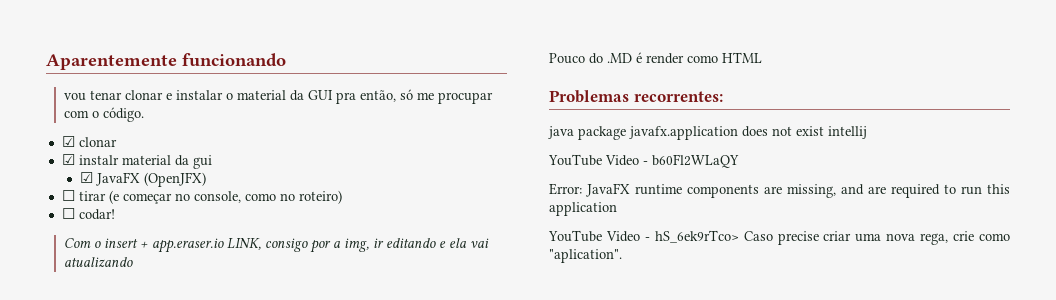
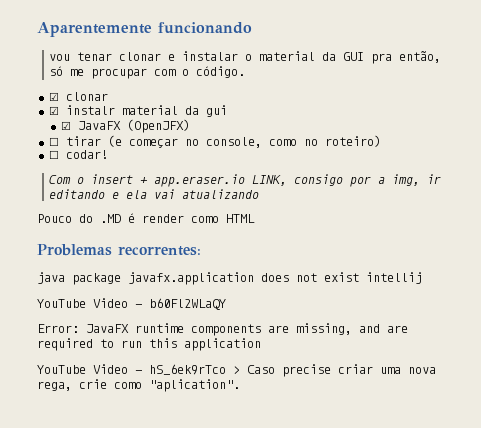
[654,230,739,243] hS_6ek9rTco> -> [149,364,240,375] hS_6ek9rTco >

